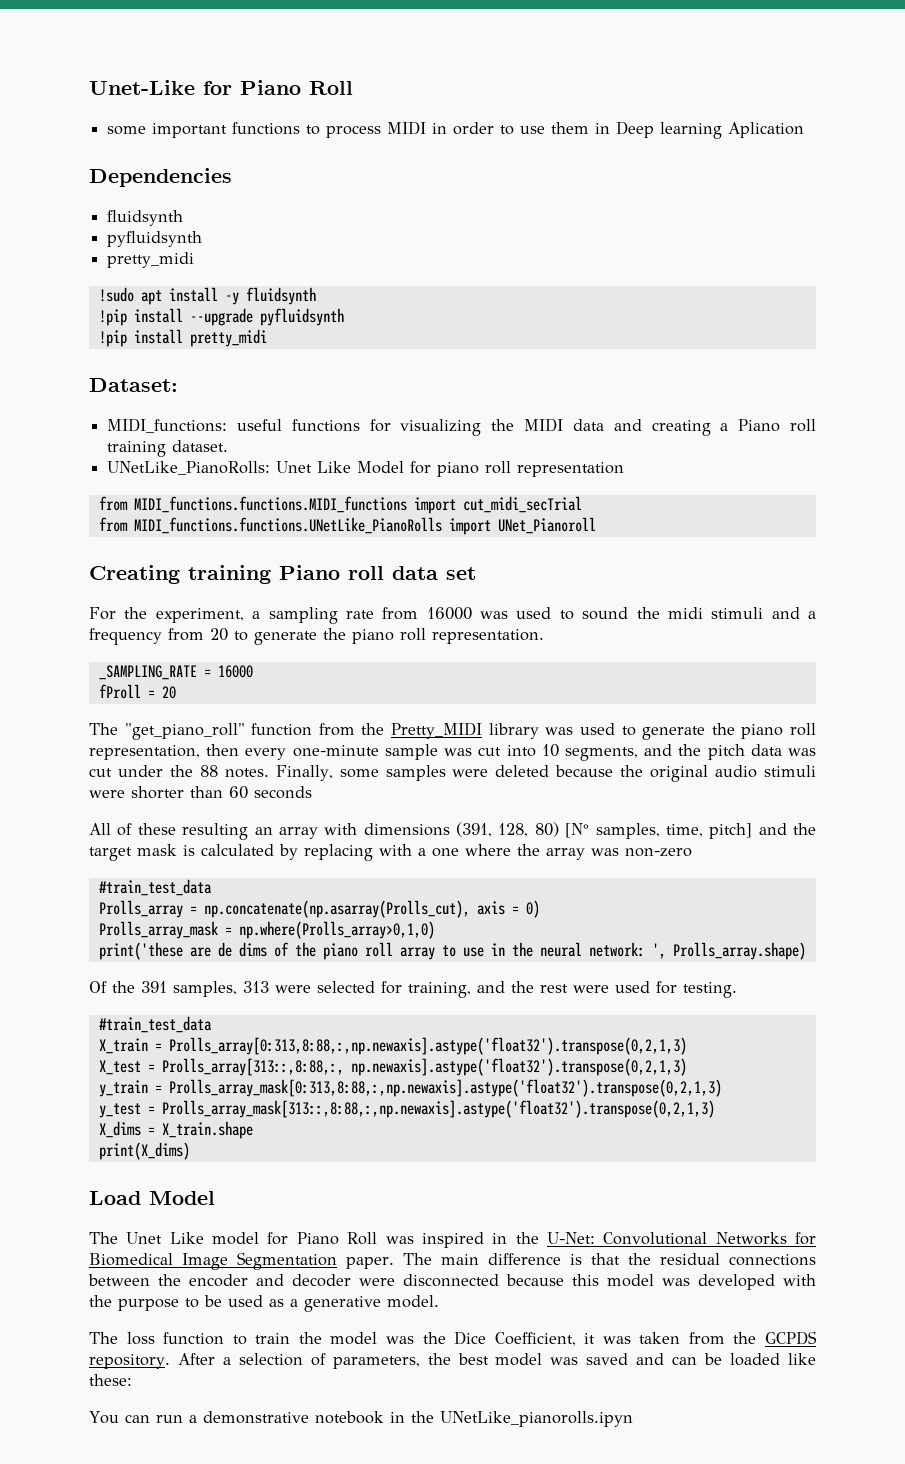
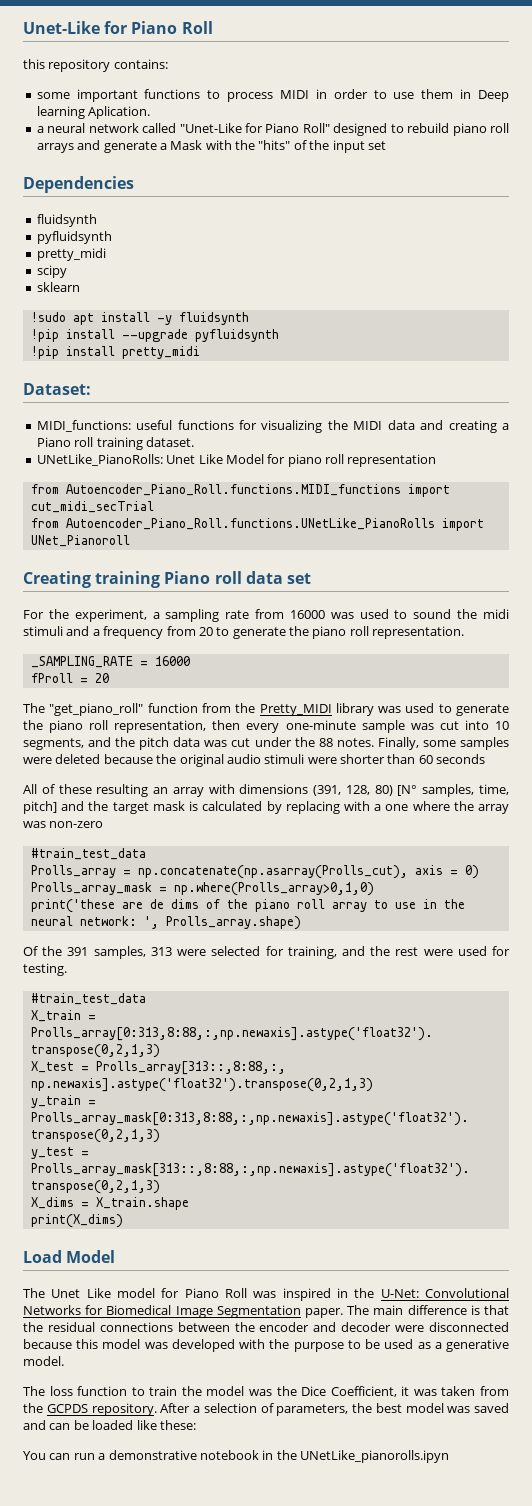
(353, 88) none -> [23,59,168,72] // this repository contains:
[728,122,805,138] Aplication -> [88,106,151,119] [36,123,509,136] [36,140,386,153] Aplication. // a neural network called "Unet-Like for Piano Roll" designed to rebuild piano roll arrays and generate a Mask with the "hits" of the input set
(195, 260) none -> [36,265,67,278] [36,282,80,292] // scipy // sklearn
[133,496,407,513] MIDI_functions.functions.MIDI_functions -> [65,484,401,496] Autoencoder_Piano_Roll.functions.MIDI_functions
[133,517,442,534] MIDI_functions.functions.UNetLike_PianoRolls -> [65,518,435,530] Autoencoder_Piano_Roll.functions.UNetLike_PianoRolls

